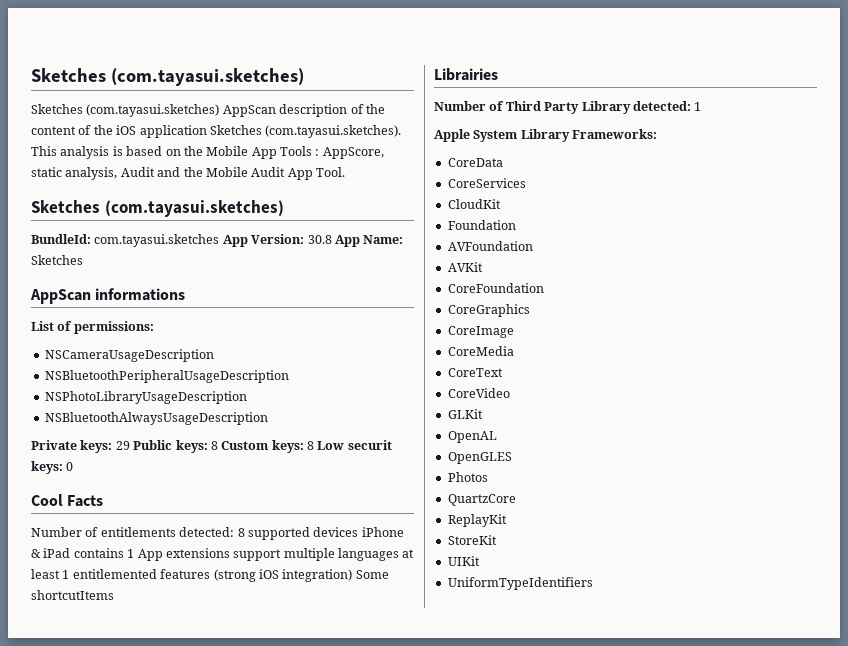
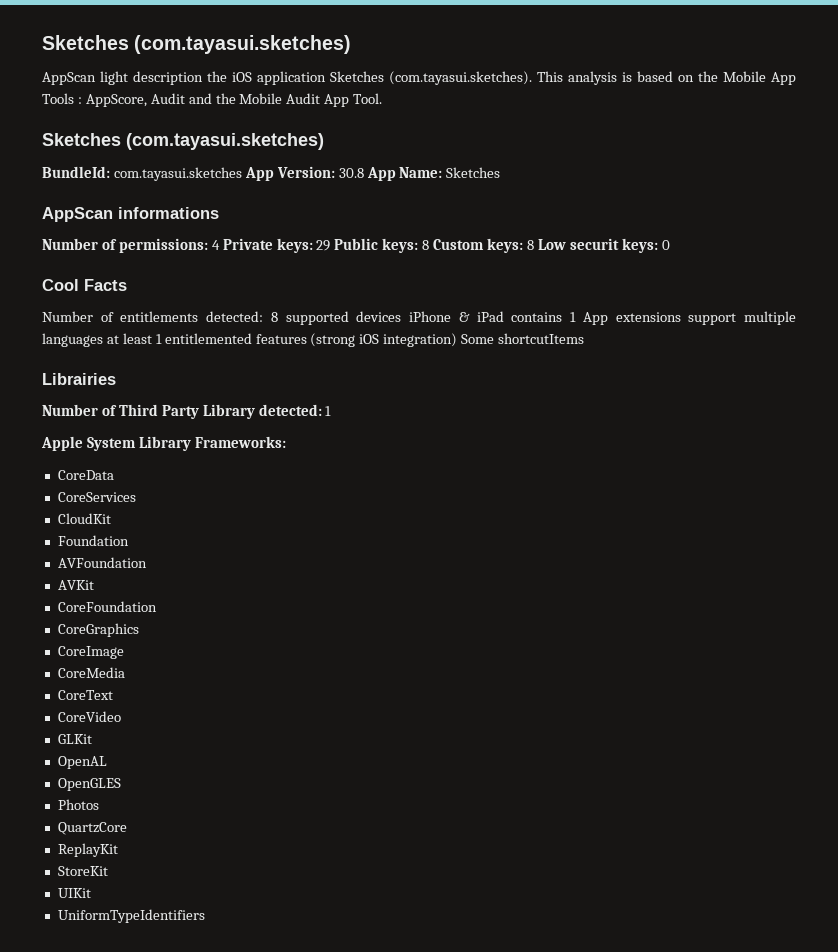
[31,68,304,86] [31,104,385,117] [31,125,92,135] Sketches (com.tayasui.sketches) // Sketches (com.tayasui.sketches) AppScan description of the content of -> [42,35,352,54] [42,71,203,85] Sketches (com.tayasui.sketches) // AppScan light description
[31,167,118,180] static analysis, -> (147, 100) none
[31,321,54,331] List -> [42,238,98,250] Number
[44,349,214,362] [44,370,289,383] [44,391,247,404] [44,412,268,425] // NSCameraUsageDescription // NSBluetoothPeripheralUsageDescription // NSPhotoLibraryUsageDescription // NSBluetoothAlwaysUsageDescription // -> [211,240,220,250] 4

